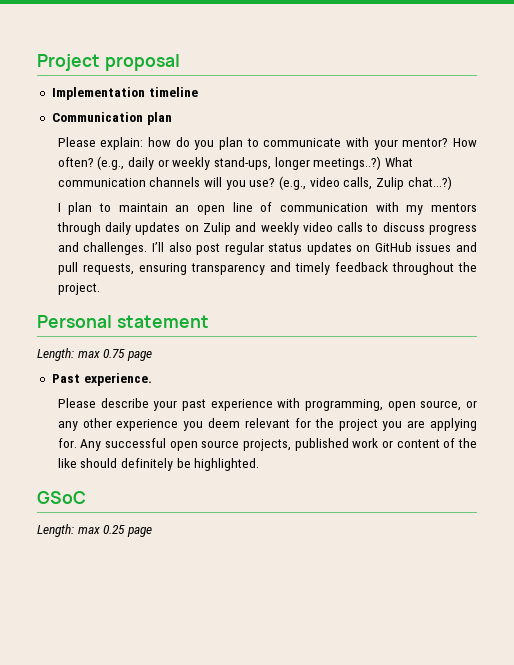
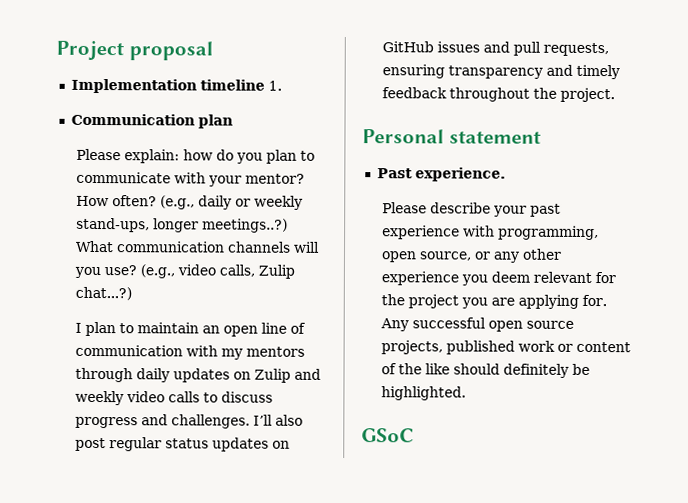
(198, 92) none -> [267,80,282,91] 1.
[37,348,152,361] // Length: max 0.75 page -> (541, 137) none
[37,524,152,537] // Length: max 0.25 page -> (414, 435) none

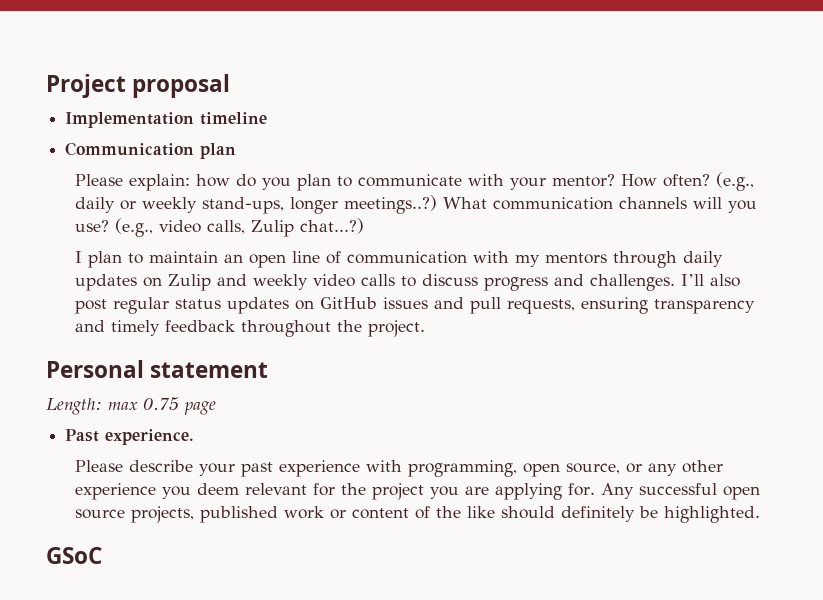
[267,80,282,91] 1. -> (268, 118) none
(541, 137) none -> [46,397,216,415] // Length: max 0.75 page

